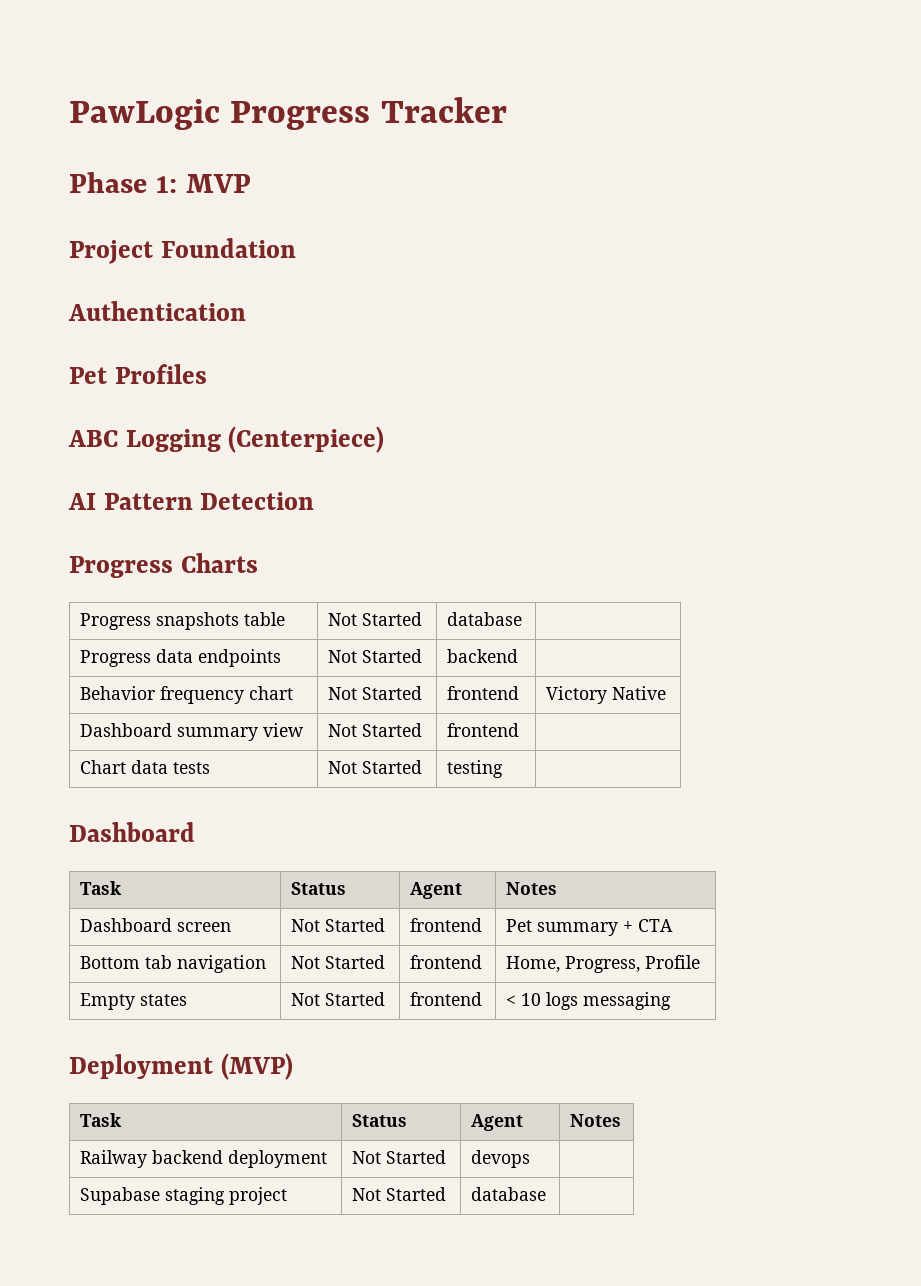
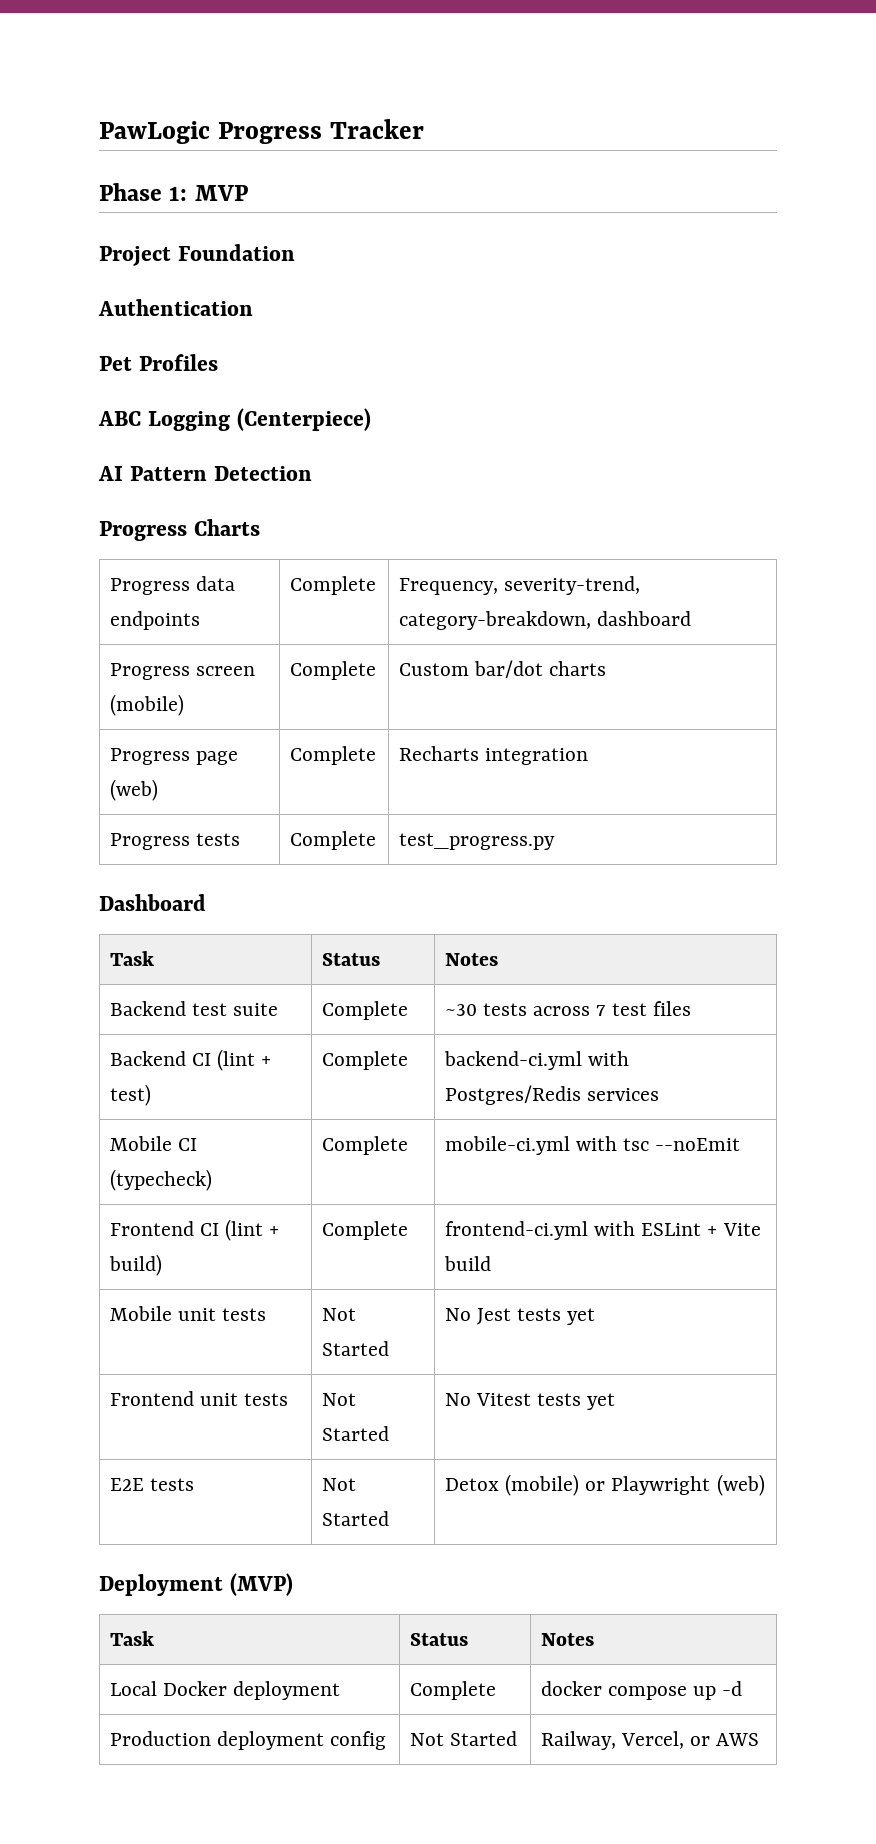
[156,612,286,630] [328,612,423,626] [447,612,523,626] [80,649,282,667] [328,649,423,663] [447,649,519,663] [80,686,294,704] [328,686,423,700] [447,686,520,700] [546,686,667,704] [80,723,305,741] [328,723,423,737] [447,723,520,737] [80,760,211,774] [328,760,423,774] [447,760,504,778] snapshots table | Not Started | database | // Progress data endpoints | Not Started | backend | // Behavior frequency chart | Not Started | frontend | Victory Native // Dashboard summary view | Not Started | frontend | // Chart data tests | Not Started | testing | -> [195,576,235,591] [109,611,200,630] [289,576,376,595] [398,576,640,595] [398,611,691,630] [109,663,255,680] [109,694,184,716] [289,661,376,680] [398,660,607,678] [109,748,238,765] [109,779,158,801] [289,746,376,765] [398,746,588,765] [109,833,240,850] [289,831,376,850] [398,833,555,850] data endpoints | Complete | Frequency, severity-trend, category-breakdown, dashboard // Progress screen (mobile) | Complete | Custom bar/dot charts // Progress page (web) | Complete | Recharts integration // Progress tests | Complete | test_progress.py
[410,882,463,899] [506,882,558,895] [80,918,232,932] [291,918,386,932] [410,918,483,932] [506,919,674,936] [80,955,267,973] [291,955,386,969] [410,955,483,969] [506,955,701,973] [80,993,188,1010] [291,992,386,1006] [410,992,483,1006] [506,992,672,1010] | Agent | Notes // Dashboard screen | Not Started | frontend | Pet summary + CTA // Bottom tab navigation | Not Started | frontend | Home, Progress, Profile // Empty states | Not Started | frontend | < 10 logs messaging -> [444,953,498,966] [109,1001,279,1016] [321,1001,408,1020] [444,1001,691,1016] [109,1049,272,1071] [109,1084,151,1106] [321,1051,408,1070] [443,1051,629,1070] [444,1085,659,1105] [109,1136,197,1151] [109,1169,212,1191] [321,1136,408,1155] [444,1136,741,1155] [109,1219,280,1241] [108,1254,162,1276] [321,1221,408,1240] [444,1221,761,1240] [443,1256,491,1271] [109,1306,267,1321] [321,1308,356,1321] [321,1341,389,1356] [444,1308,596,1325] [109,1391,289,1406] [321,1393,356,1406] [321,1426,389,1441] [444,1393,616,1410] [109,1478,194,1491] [321,1478,356,1491] [321,1511,389,1526] [444,1474,765,1496] | Notes // Backend test suite | Complete | ~30 tests across 7 test files // Backend CI (lint + test) | Complete | backend-ci.yml with Postgres/Redis services // Mobile CI (typecheck) | Complete | mobile-ci.yml with tsc --noEmit // Frontend CI (lint + build) | Complete | frontend-ci.yml with ESLint + Vite build // Mobile unit tests | Not Started | No Jest tests yet // Frontend unit tests | Not Started | No Vitest tests yet // E2E tests | Not Started | Detox (mobile) or Playwright (web)
[471,1114,524,1131] [570,1114,622,1127] [80,1150,224,1168] | Agent | Notes // Railway backend -> [540,1633,594,1646] [109,1681,227,1696] | Notes // Local Docker
[352,1150,447,1164] [471,1150,531,1168] [80,1187,288,1205] [352,1187,447,1201] [471,1187,547,1201] Not Started | devops | // Supabase staging project | Not Started | database | -> [409,1681,496,1700] [540,1681,743,1700] [109,1731,387,1750] [409,1731,517,1746] [540,1731,760,1750] Complete | docker compose up -d // Production deployment config | Not Started | Railway, Vercel, or AWS

